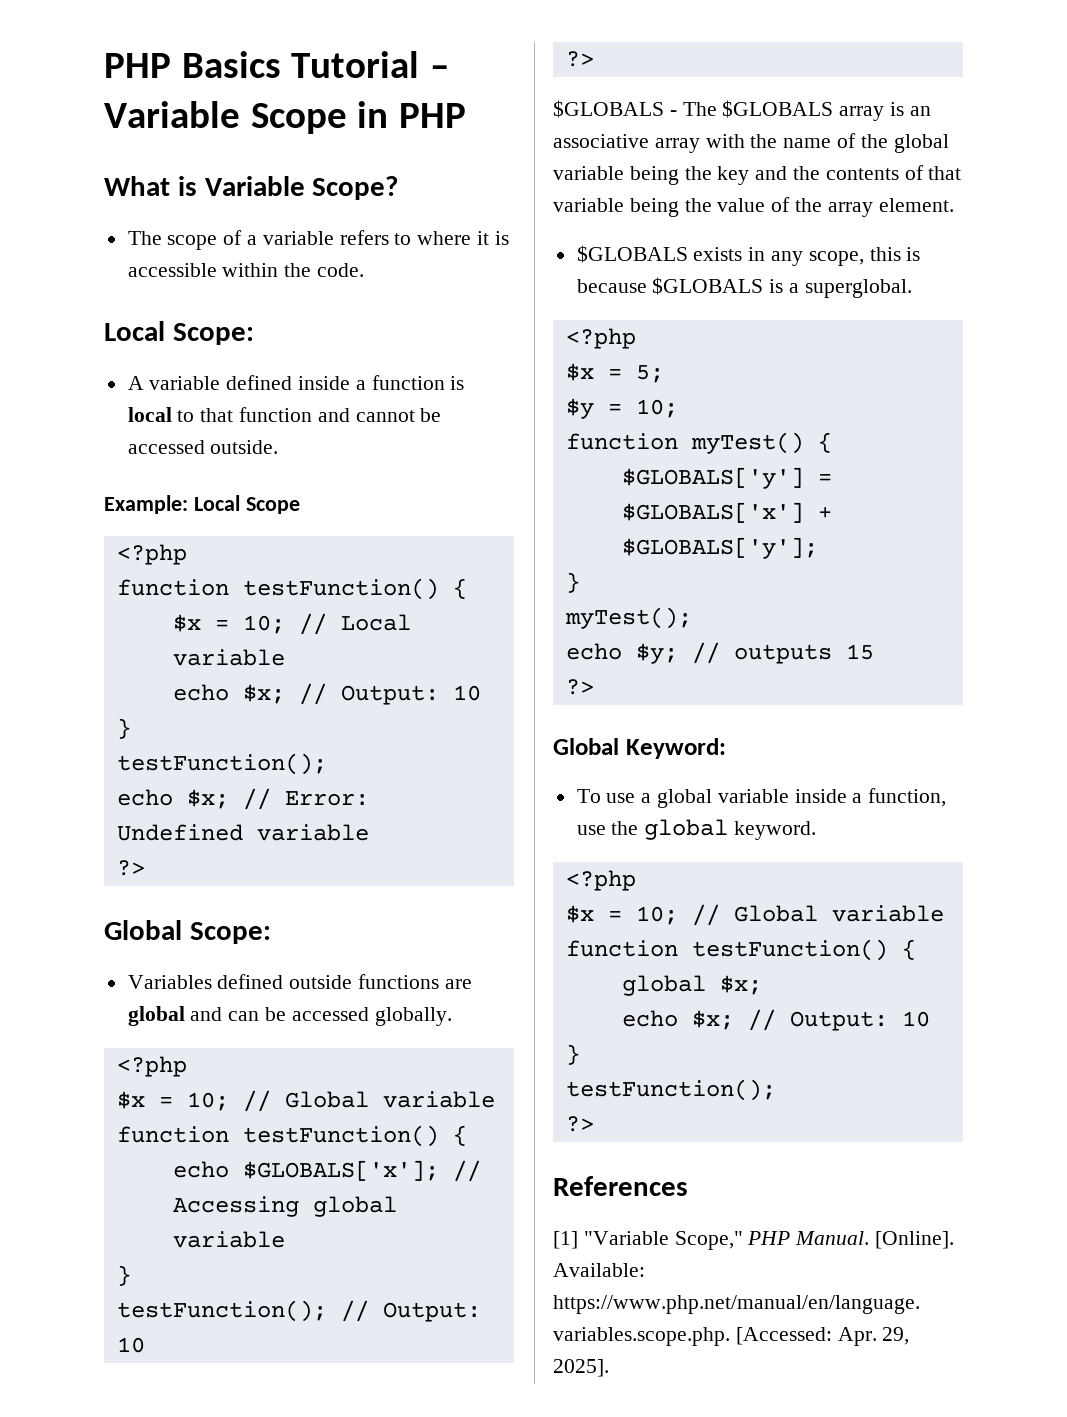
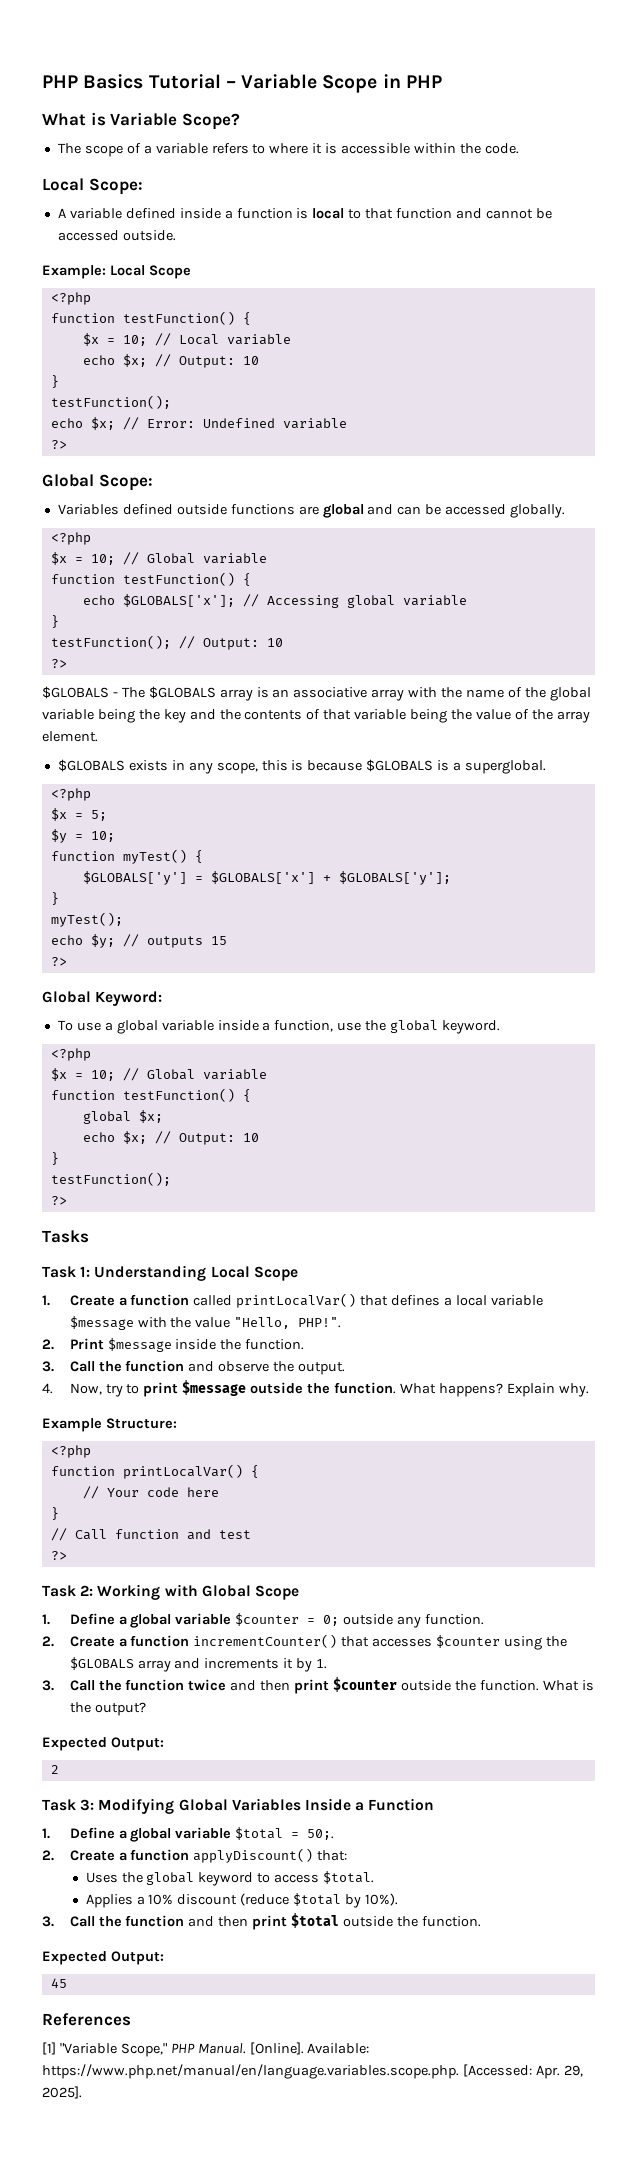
(594, 1124) none -> [42,1230,89,1243] [42,1265,298,1281] [42,1293,543,1308] [69,1316,342,1330] [42,1338,305,1352] [42,1360,346,1375] [42,1380,589,1397] [42,1418,177,1432] [50,1445,91,1458] [50,1464,259,1479] [82,1486,219,1499] [50,1507,59,1520] [50,1528,251,1541] [50,1551,67,1560] [42,1584,299,1600] [42,1613,485,1628] [42,1634,567,1650] [69,1657,328,1672] [42,1677,594,1694] [69,1702,146,1716] [42,1737,164,1751] [50,1765,59,1774] [42,1798,435,1814] [42,1827,335,1842] [42,1848,348,1863] [85,1871,375,1886] [85,1893,399,1908] [42,1913,481,1930] [42,1951,164,1965] [50,1978,67,1988] // Tasks // Task 1: Understanding Local Scope // 1. Create a function called printLocalVar() that defines a local variable $message with the value "Hello, PHP!". // 2. Print $message inside the function. // 3. Call the function and observe the output. // 4. Now, try to print $message outside the function. What happens? Explain why. // Example Structure: // <?php // function printLocalVar() { // // Your code here // } // // Call function and test // ?> // Task 2: Working with Global Scope // 1. Define a global variable $counter = 0; outside any function. // 2. Create a function incrementCounter() that accesses $counter using the $GLOBALS array and increments it by 1. // 3. Call the function twice and then print $counter outside the function. What is the output? // Expected Output: // 2 // Task 3: Modifying Global Variables Inside a Function // 1. Define a global variable $total = 50;. // 2. Create a function applyDiscount() that: // Uses the global keyword to access $total. // Applies a 10% discount (reduce $total by 10%). // 3. Call the function and then print $total outside the function. // Expected Output: // 45

